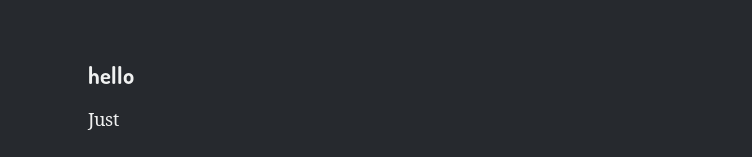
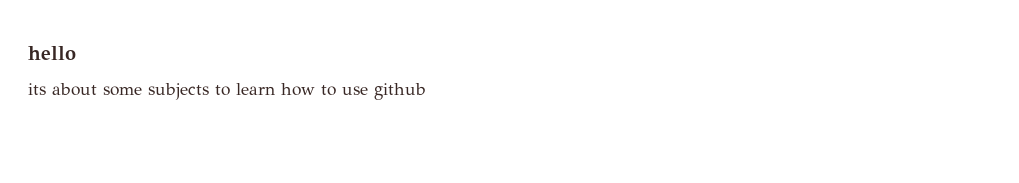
[87,113,119,130] Just -> [28,83,426,100] its about some subjects to learn how to use github

